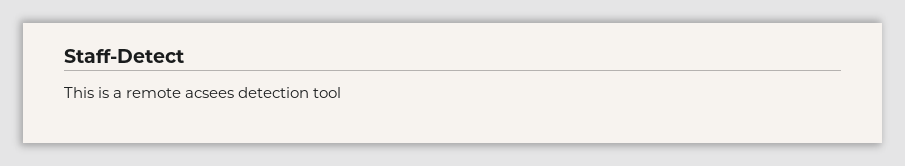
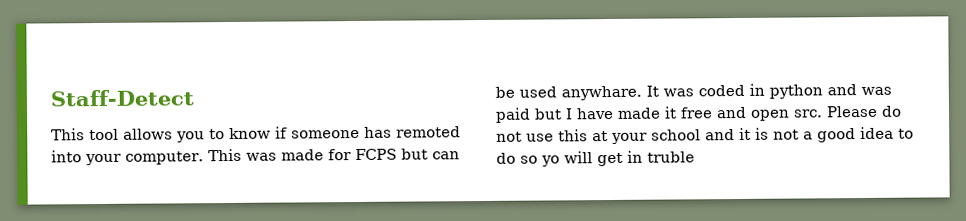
[98,87,342,98] is a remote acsees detection tool -> [89,126,461,143] [51,148,460,166] [495,83,892,101] [495,105,902,123] [496,126,914,144] [496,150,695,167] tool allows you to know if someone has remoted into your computer. This was made for FCPS but can be used anywhare. It was coded in python and was paid but I have made it free and open src. Please do not use this at your school and it is not a good idea to do so yo will get in truble

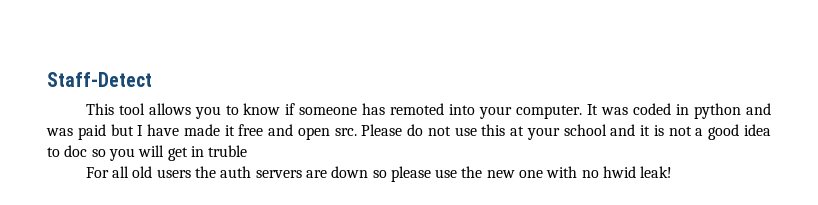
[207,148,460,162] [495,85,642,101] This was made for FCPS but can be used anywhare. -> (583, 112) none
[496,152,560,167] do so yo -> [64,145,135,161] doc so you
(695, 157) none -> [85,166,673,182] // For all old users the auth servers are down so please use the new one with no hwid leak!

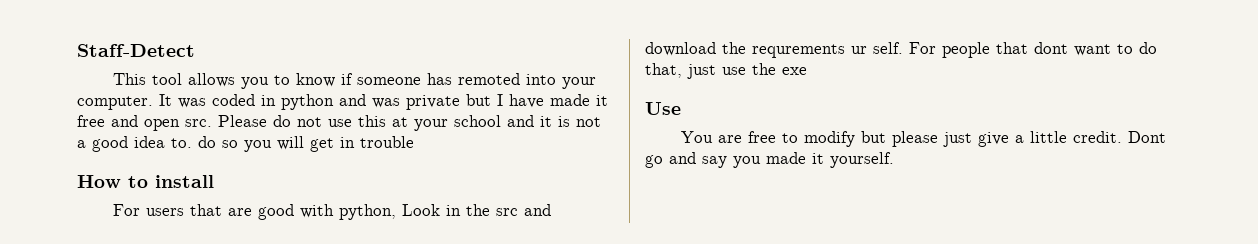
[77,124,106,140] paid -> [406,95,460,110] private
[47,145,88,157] to doc -> [171,136,216,148] to. do
[208,145,248,157] [85,166,673,182] truble // For all old users the auth servers are down so please use the new one with no hwid leak! -> [360,136,414,148] [77,175,214,188] [113,204,552,220] [645,42,1157,58] [645,63,807,79] [645,102,681,115] [681,131,1167,147] [645,152,894,168] trouble // How to install // For users that are good with python, Look in the src and download the requrements ur self. For people that dont want to do that, just use the exe // Use // You are free to modify but please just give a little credit. Dont go and say you made it yourself.

